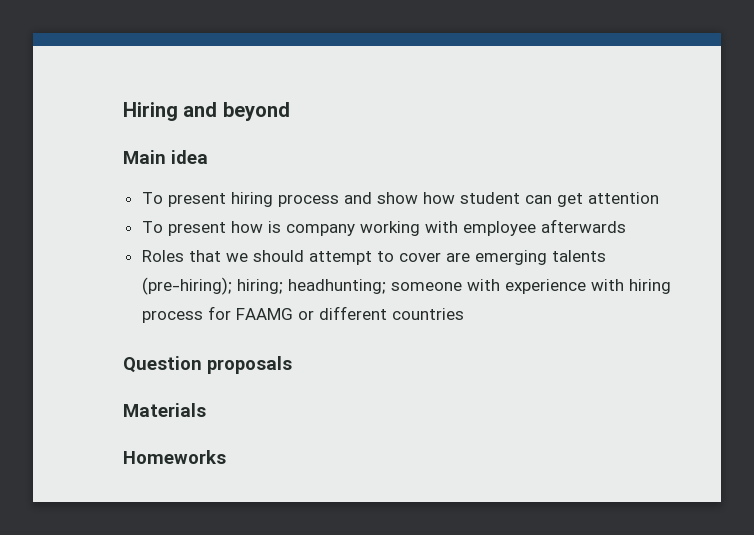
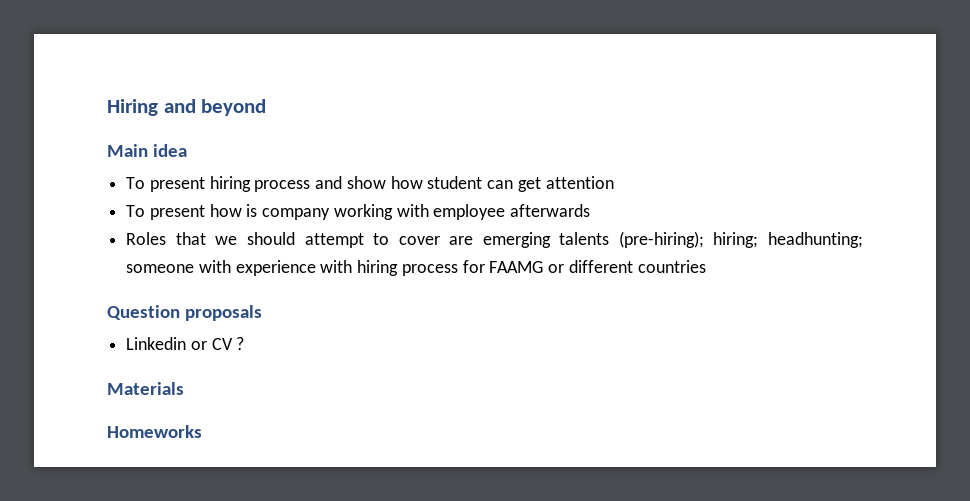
(292, 365) none -> [126,337,245,350] // Linkedin or CV ?

